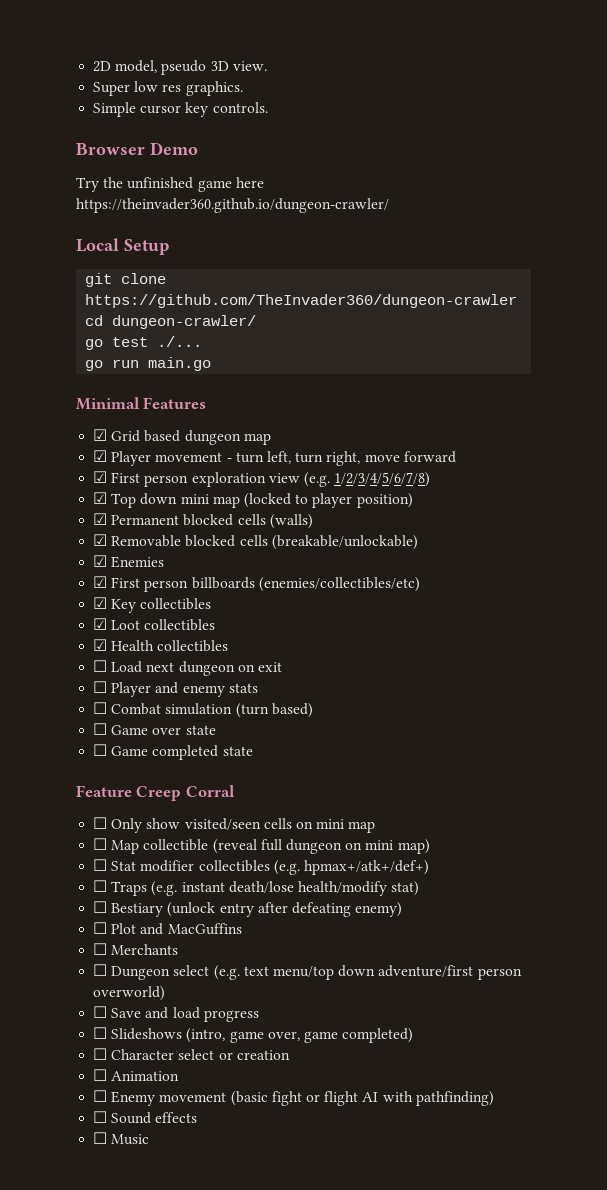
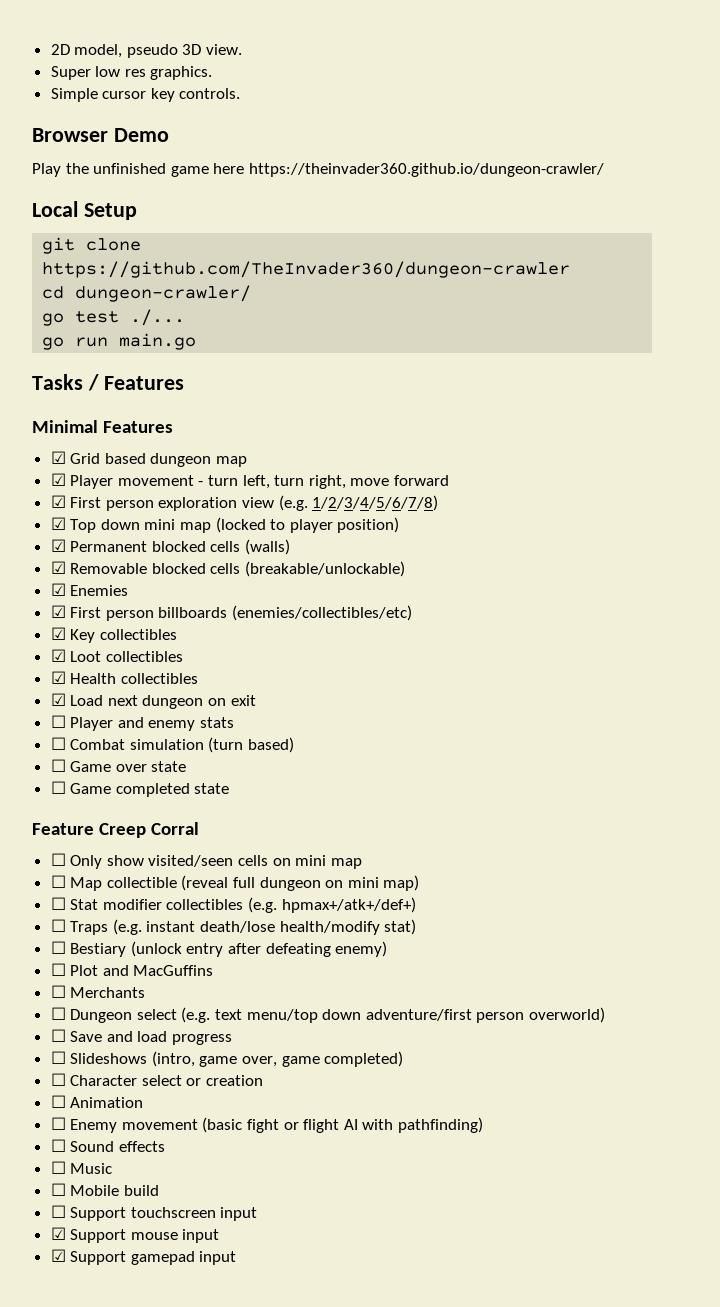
[76,177,99,192] Try -> [32,163,61,177] Play
(212, 364) none -> [32,374,184,391] // Tasks / Features
[93,660,108,672] ☐ -> [50,693,66,706] ☑
(150, 1139) none -> [50,1183,159,1196] [50,1205,258,1221] [50,1227,220,1243] [50,1249,237,1265] // ☐ Mobile build // ☐ Support touchscreen input // ☑ Support mouse input // ☑ Support gamepad input

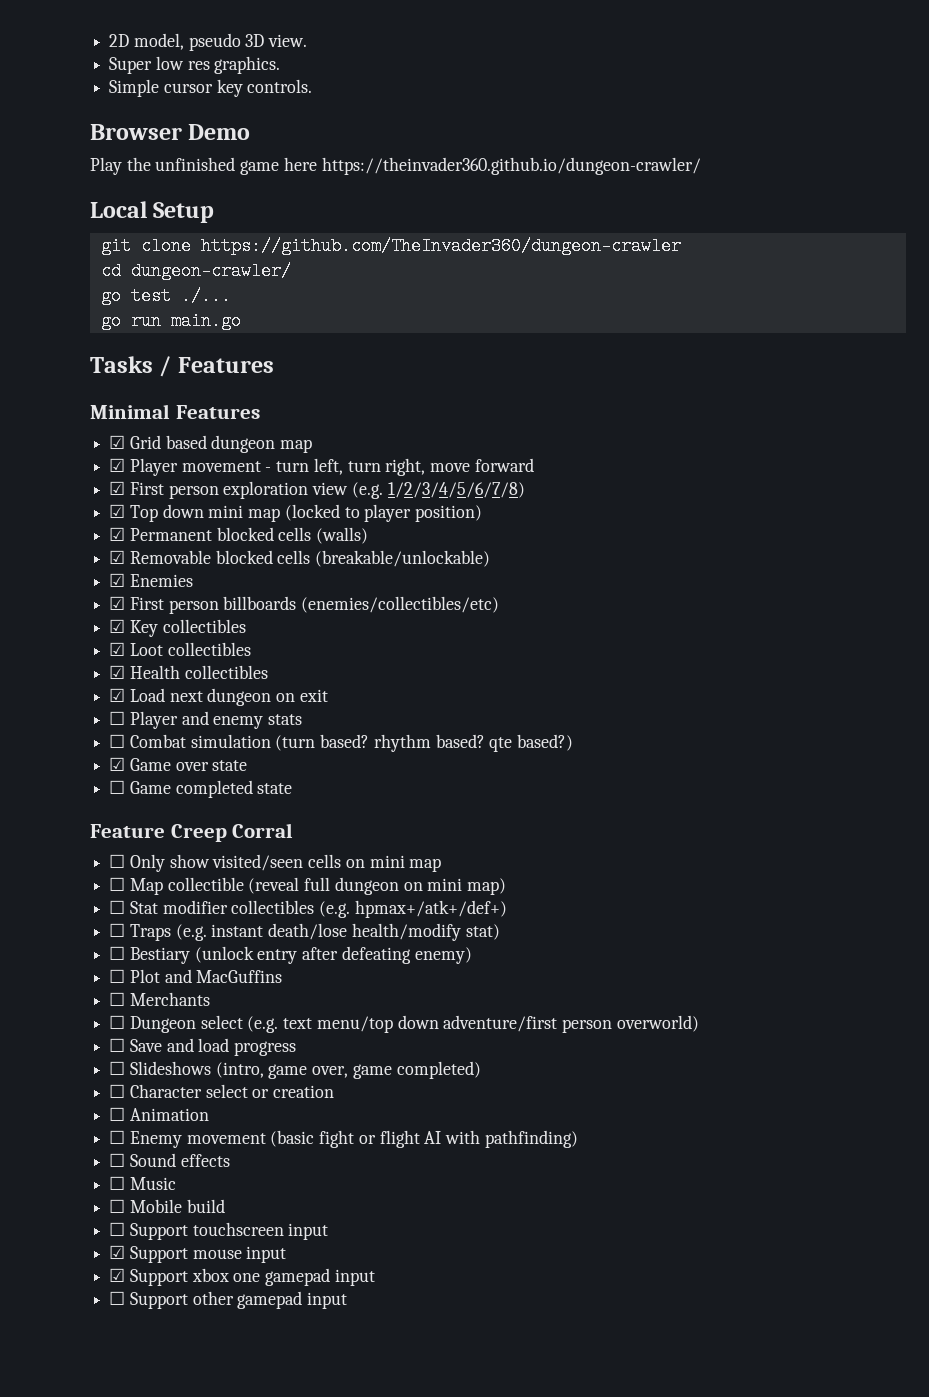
[248,737,295,753] [50,759,66,772] based) // ☐ -> [320,734,574,752] [109,757,126,771] based? rhythm based? qte based?) // ☑
[130,1251,237,1265] gamepad input -> [191,1268,375,1286] [109,1291,348,1309] xbox one gamepad input // ☐ Support other gamepad input

